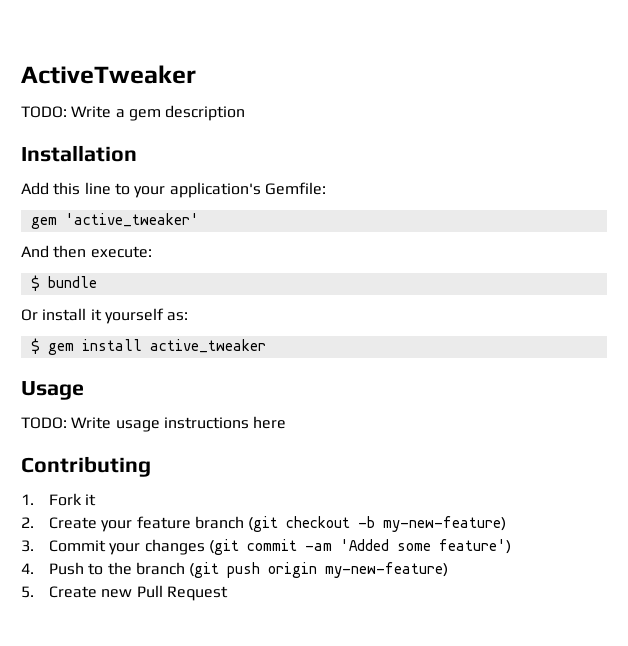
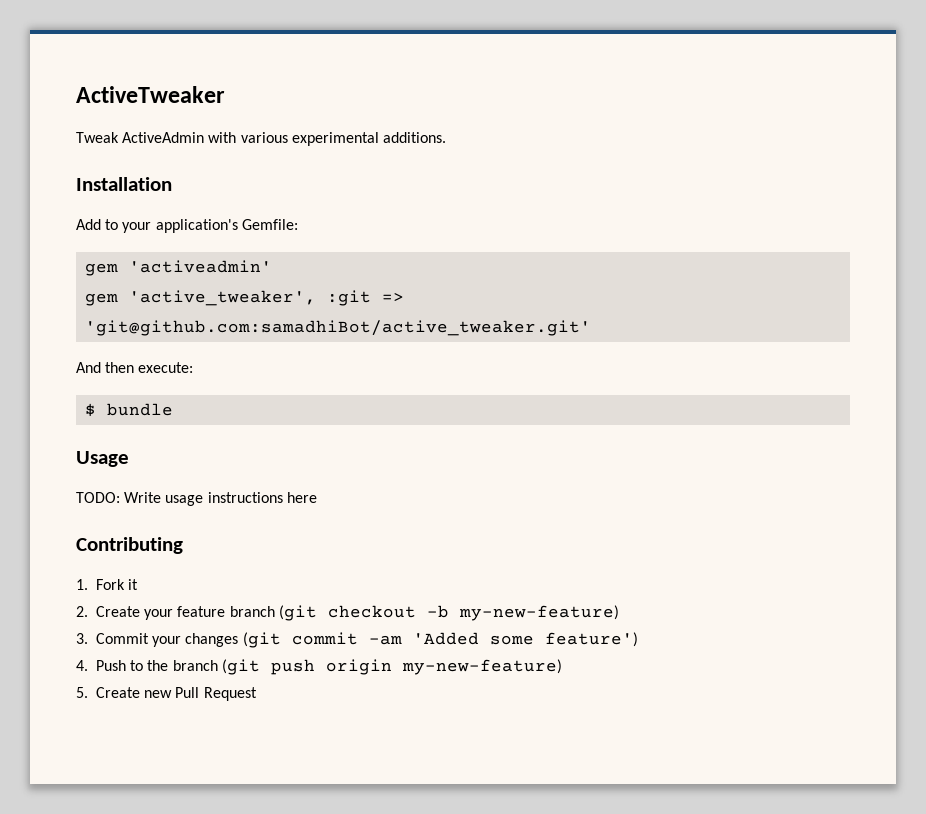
[21,105,246,121] TODO: Write a gem description -> [76,132,446,146] Tweak ActiveAdmin with various experimental additions.
[53,182,111,195] this line -> (101, 224) none
[64,213,199,227] 'active_tweaker' -> [129,260,273,273] [85,290,405,306] [85,320,592,336] 'activeadmin' // gem 'active_tweaker', :git => 'git@github.com:samadhiBot/active_tweaker.git'
[21,308,189,324] [30,338,266,355] // Or install it yourself as: // $ gem install active_tweaker -> (174, 409) none

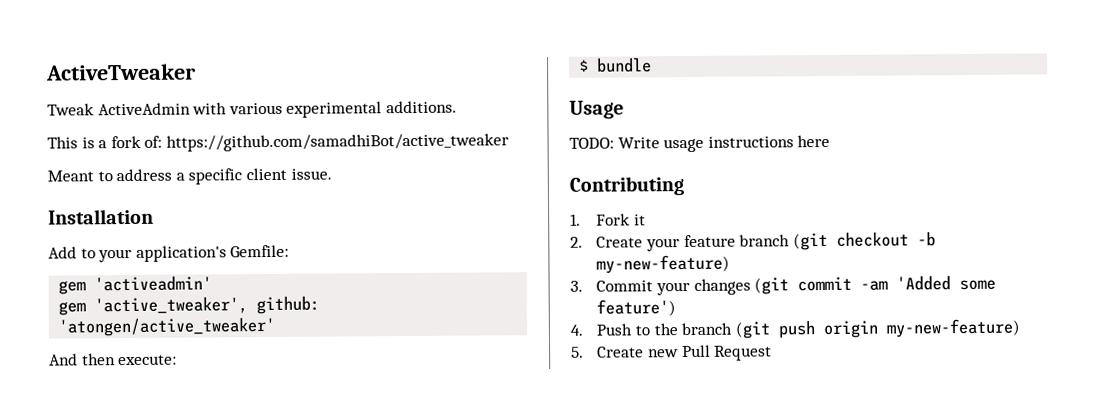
(446, 137) none -> [47,133,509,152] [47,167,332,185] // This is a fork of: https://github.com/samadhiBot/active_tweaker // Meant to address a specific client issue.
[327,290,405,306] [85,320,592,336] :git => 'git@github.com:samadhiBot/active_tweaker.git' -> [256,295,321,315] [58,316,276,337] github: 'atongen/active_tweaker'

